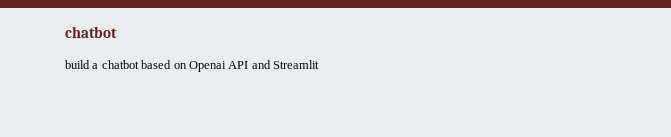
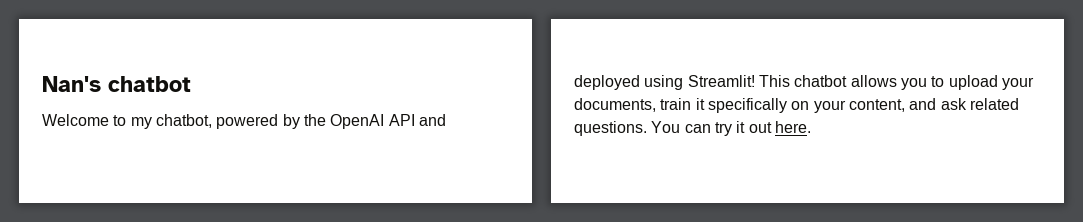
(65, 32) none -> [42,76,101,92] Nan's
[65,60,319,72] build a chatbot based on Openai API and Streamlit -> [42,114,446,129] [574,75,1034,90] [574,98,1019,113] [574,121,811,136] Welcome to my chatbot, powered by the OpenAI API and deployed using Streamlit! This chatbot allows you to upload your documents, train it specifically on your content, and ask related questions. You can try it out here.

